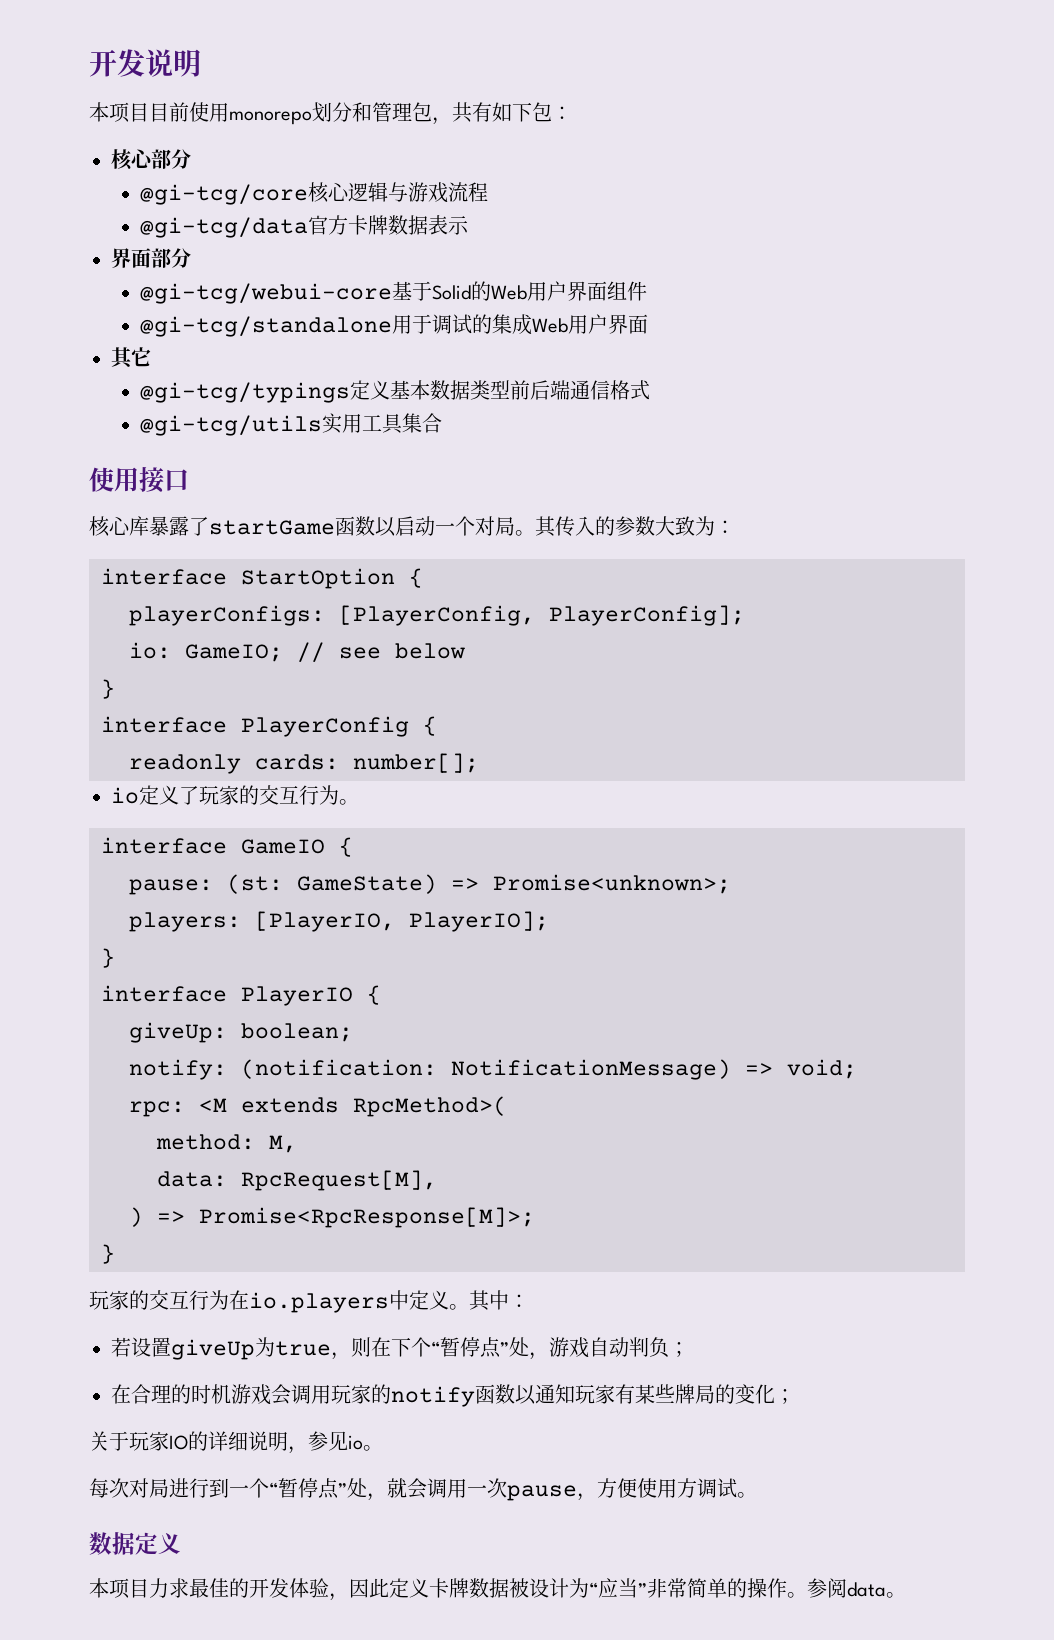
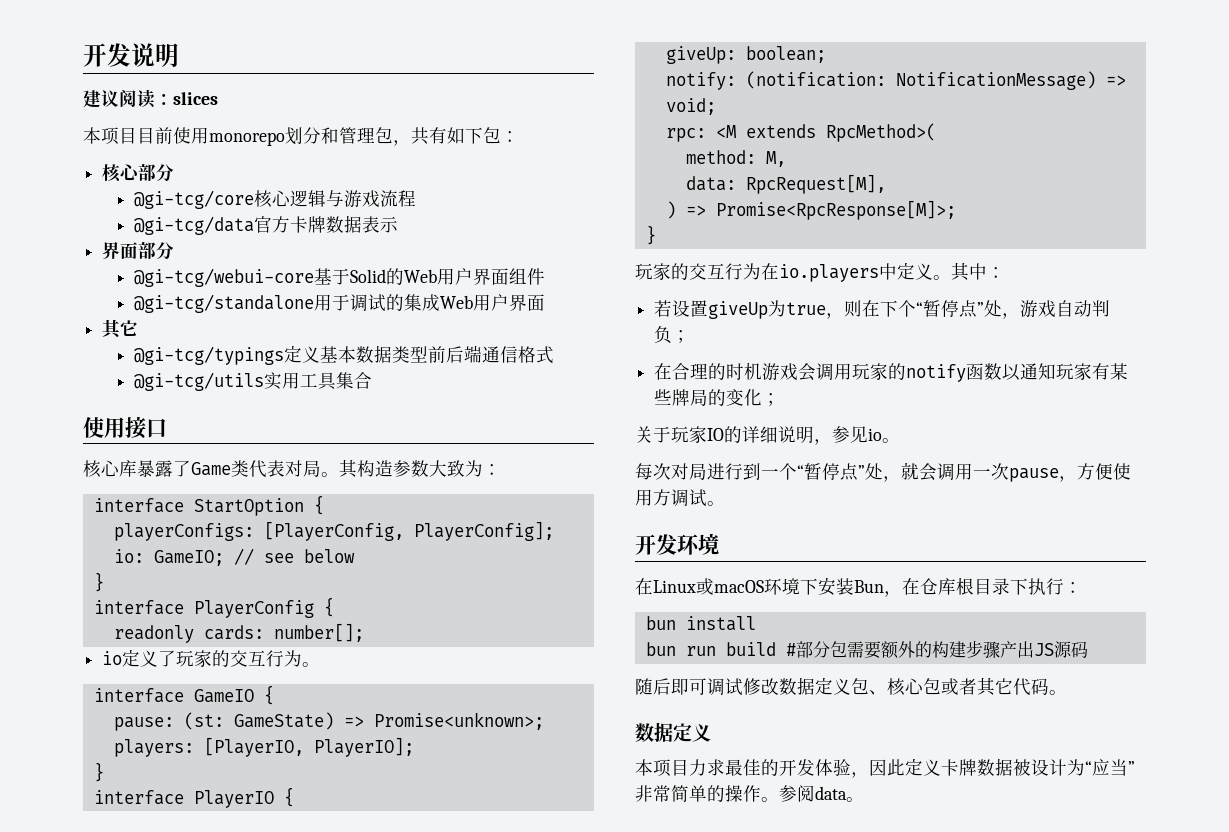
(201, 63) none -> [83,89,218,108] // 建议阅读：slices
[209,516,475,537] startGame函数以启动一个 -> [191,460,285,478] Game类代表
[555,516,615,536] 传入的 -> [357,460,393,477] 构造
(757, 1495) none -> [635,534,719,555] [635,577,1082,597] [645,616,756,631] [645,640,1088,659] [635,677,1067,696] // 开发环境 // 在Linux或macOS环境下安装Bun，在仓库根目录下执行： // bun install // bun run build #部分包需要额外的构建步骤产出JS源码 // 随后即可调试修改数据定义包、核心包或者其它代码。

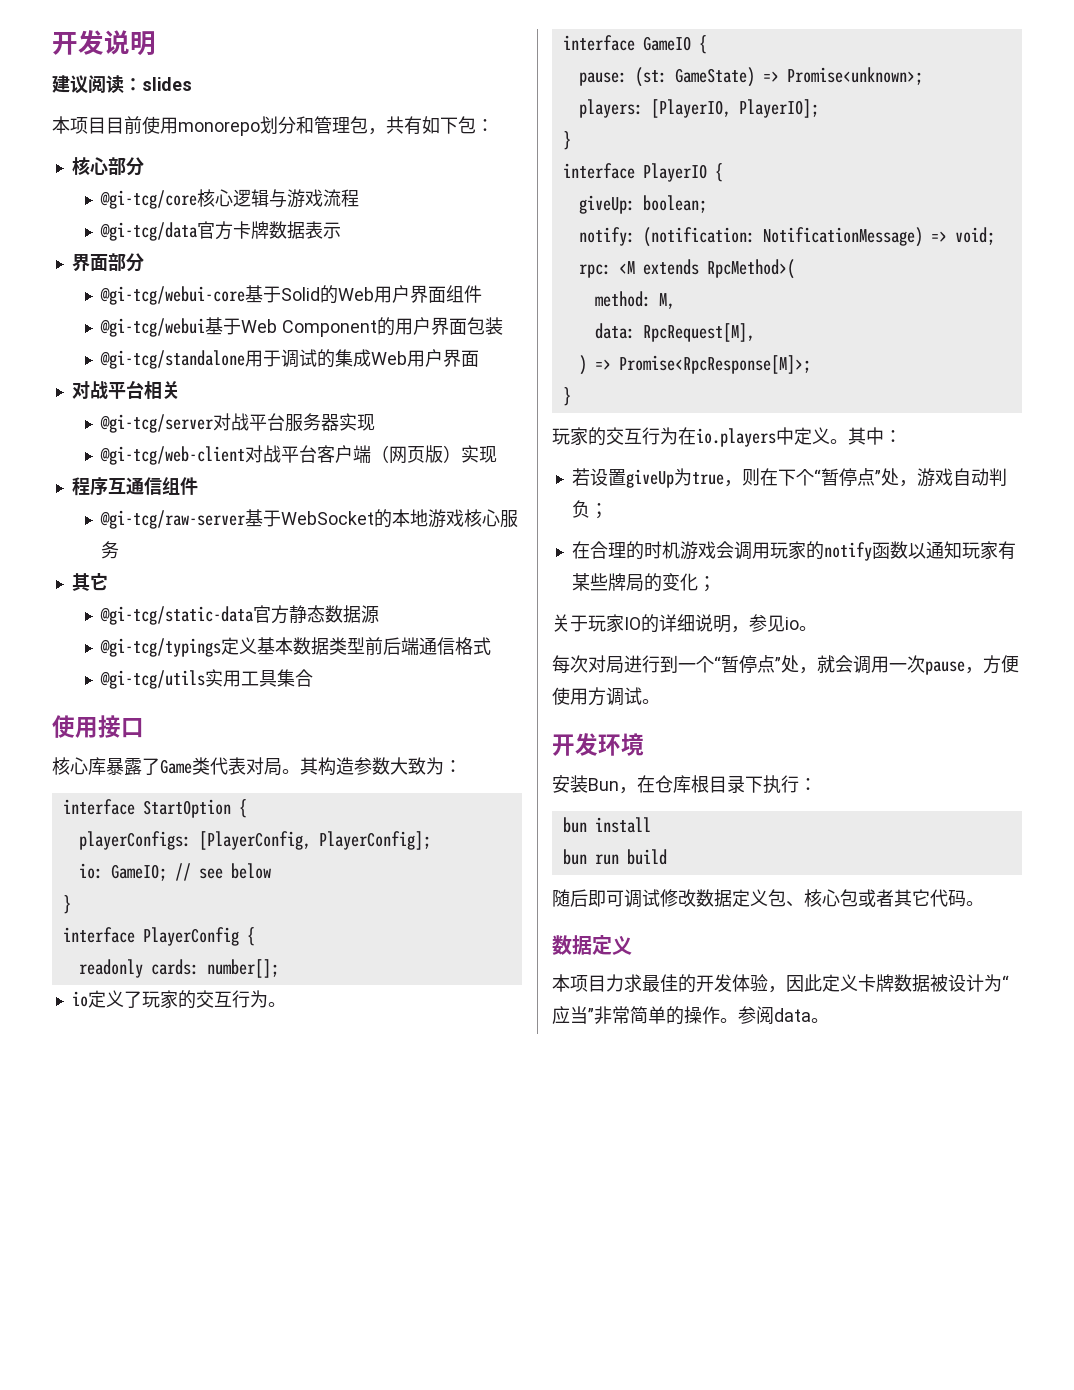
[173,92,218,105] slices -> [142,77,192,91] slides
(546, 276) none -> [100,317,504,337] // @gi-tcg/webui基于Web Component的用户界面包装
[102,319,139,339] 其它 -> [71,380,180,400] [100,413,376,433] [100,445,498,465] [71,477,198,496] [100,509,519,529] [101,541,120,559] [71,573,108,591] [100,605,380,625] 对战平台相关 // @gi-tcg/server对战平台服务器实现 // @gi-tcg/web-client对战平台客户端（网页版）实现 // 程序互通信组件 // @gi-tcg/raw-server基于WebSocket的本地游戏核心服务 // 其它 // @gi-tcg/static-data官方静态数据源
[635,578,818,595] 在Linux或macOS环境下 -> (644, 744) none
[785,640,1088,659] #部分包需要额外的构建步骤产出JS源码 -> (667, 857) none

